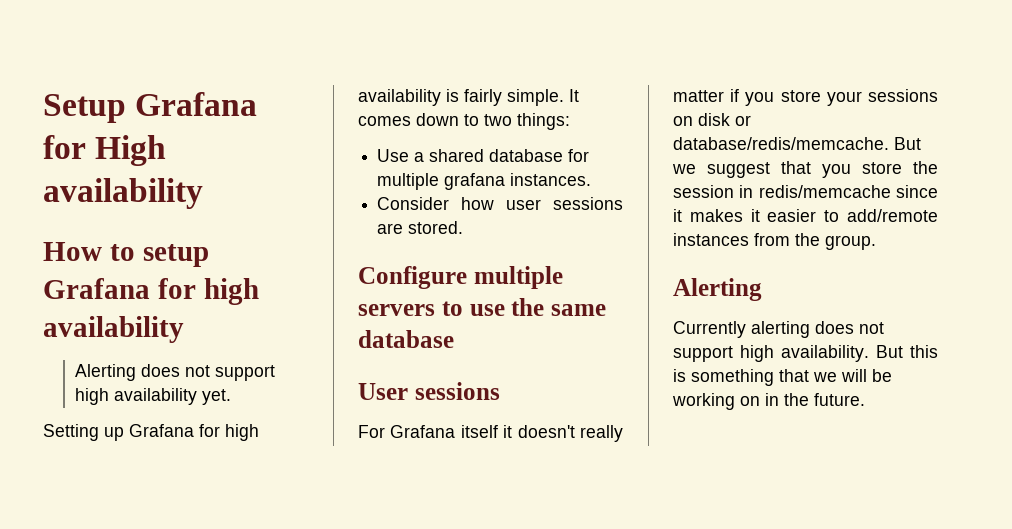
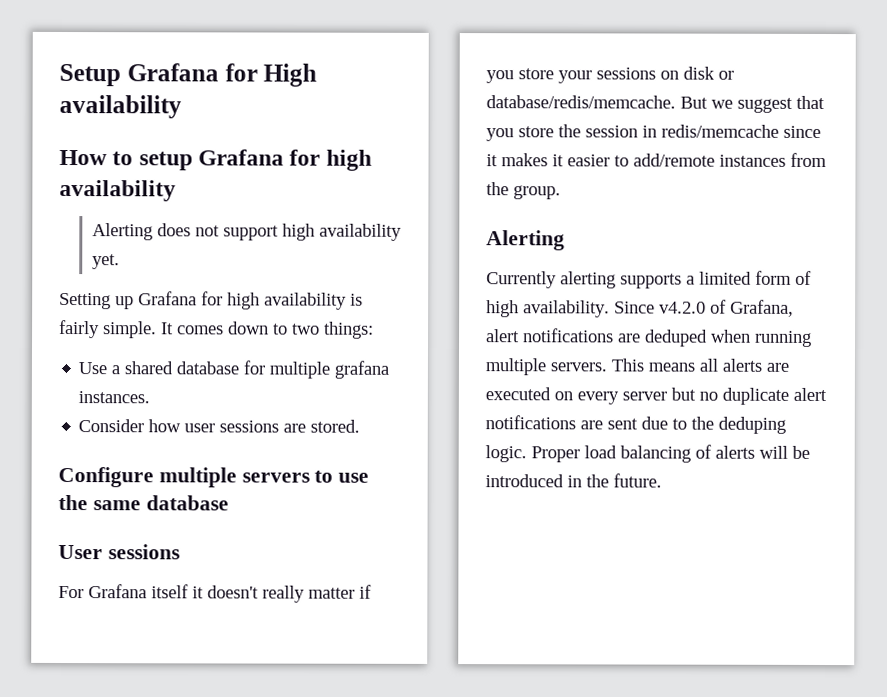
[815,321,884,334] [673,345,938,362] [673,369,892,386] [672,393,760,410] does not support high availability. But this is something that we will be working on -> [620,270,812,289] [486,299,794,318] [486,328,812,347] [485,358,789,376] [485,387,827,405] [485,415,786,434] [485,444,810,463] [485,474,564,488] supports a limited form of high availability. Since v4.2.0 of Grafana, alert notifications are deduped when running multiple servers. This means all alerts are executed on every server but no duplicate alert notifications are sent due to the deduping logic. Proper load balancing of alerts will be introduced

